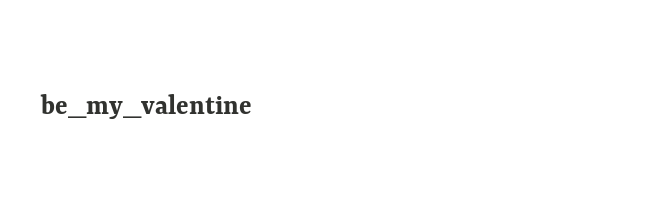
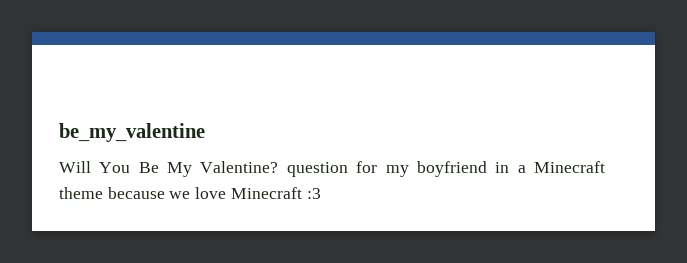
(252, 106) none -> [59,161,606,177] [59,187,321,199] // Will You Be My Valentine? question for my boyfriend in a Minecraft theme because we love Minecraft :3

